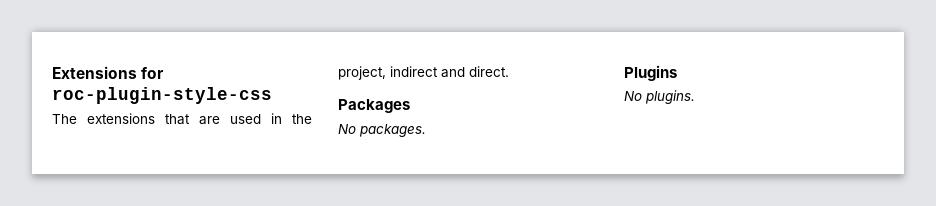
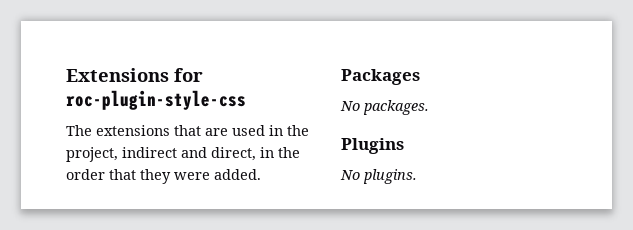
[469,66,509,77] direct. -> [211,147,300,161] [66,169,261,184] direct, in the order that they were added.

